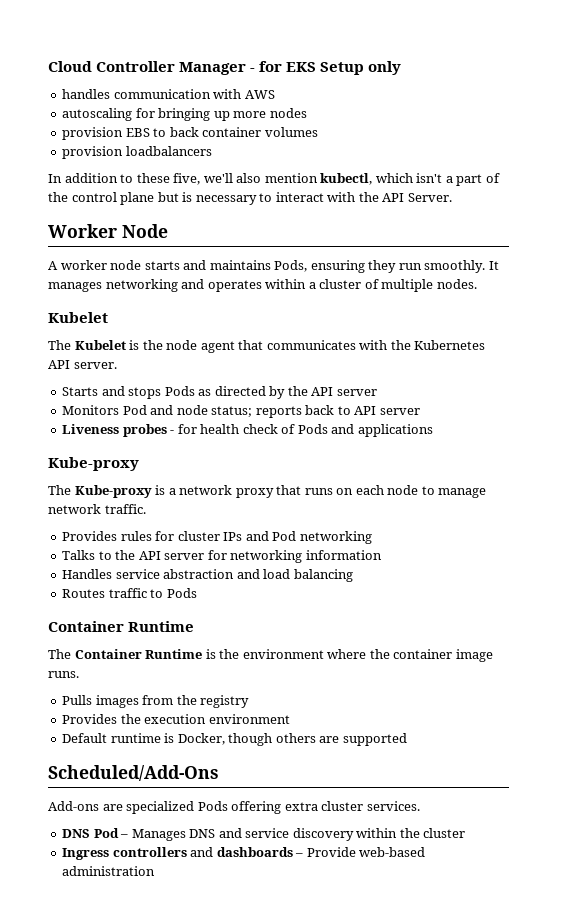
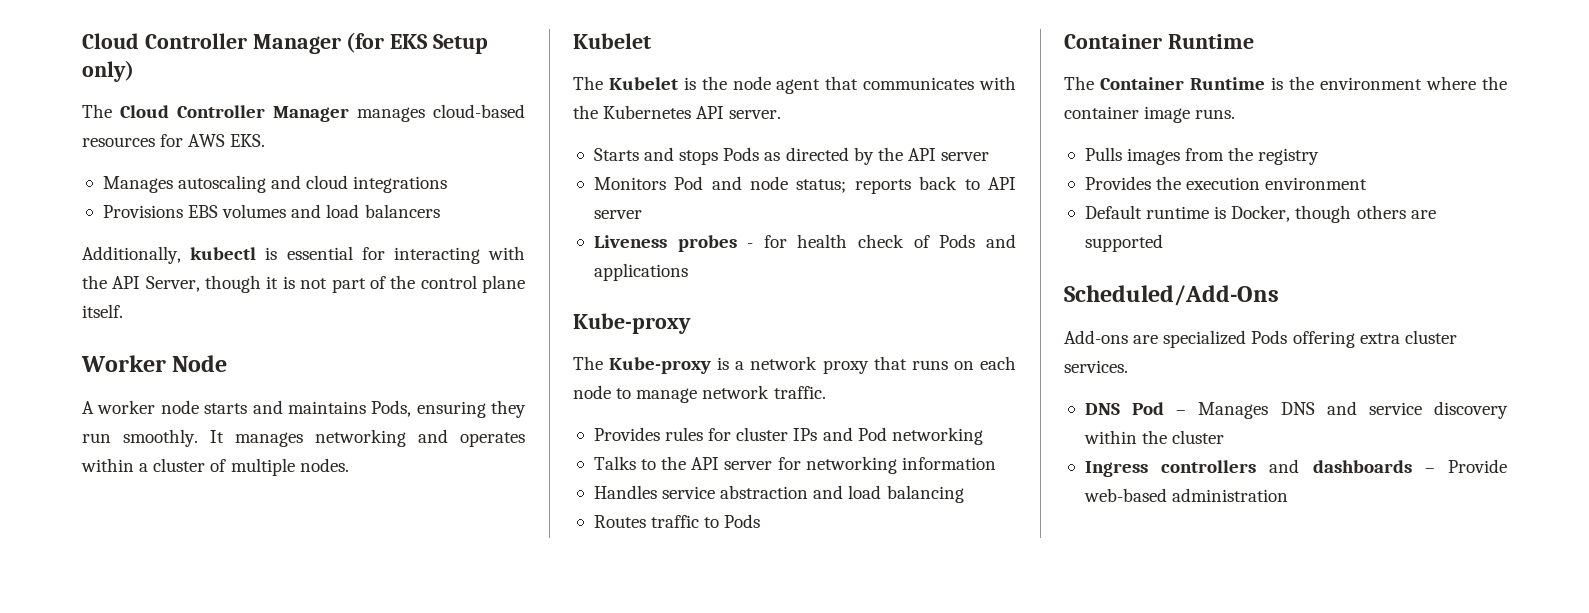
[48,61,402,75] [62,89,275,99] [62,108,307,121] [62,127,318,140] [62,146,212,159] [48,173,453,185] Cloud Controller Manager - for EKS Setup only // handles communication with AWS // autoscaling for bringing up more nodes // provision EBS to back container volumes // provision loadbalancers // In addition to these five, we'll also mention kubectl, which isn't a -> [82,32,489,54] [82,60,134,82] [82,104,525,122] [82,134,266,147] [102,175,448,193] [102,204,440,218] [82,246,526,264] [82,275,328,293] Cloud Controller Manager (for EKS Setup only) // The Cloud Controller Manager manages cloud-based resources for AWS EKS. // Manages autoscaling and cloud integrations // Provisions EBS volumes and load balancers // Additionally, kubectl is essential for interacting with the API Server, though it is not
[157,192,452,205] but is necessary to interact with the API Server. -> [82,304,123,318] itself.

